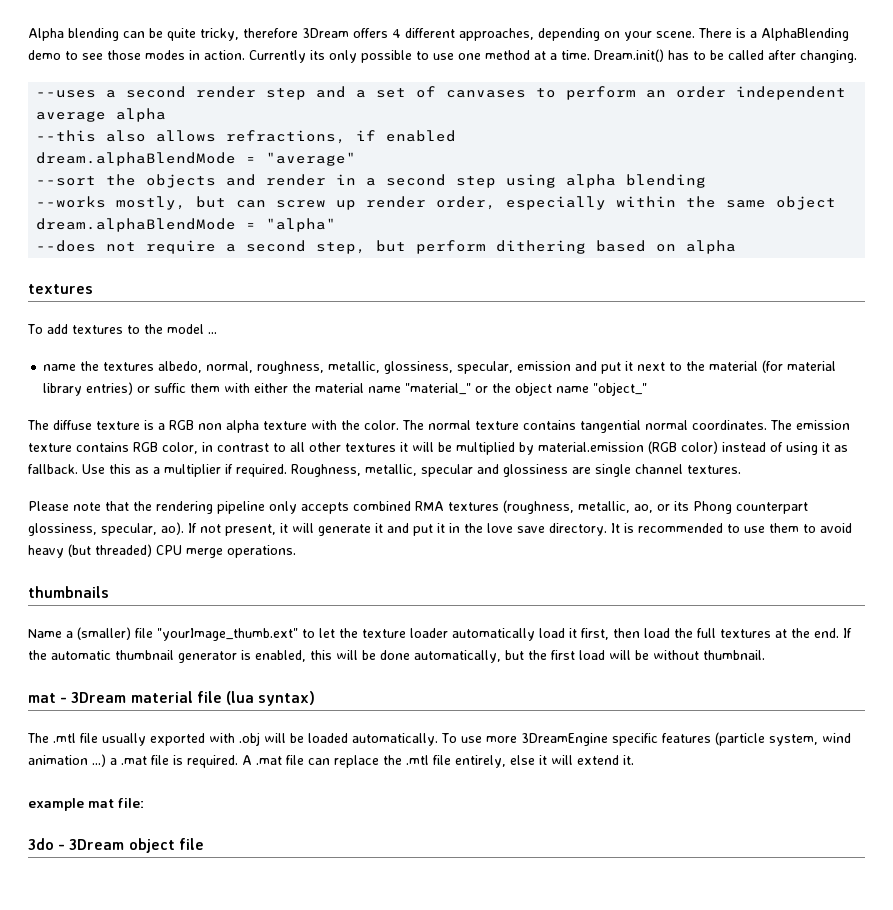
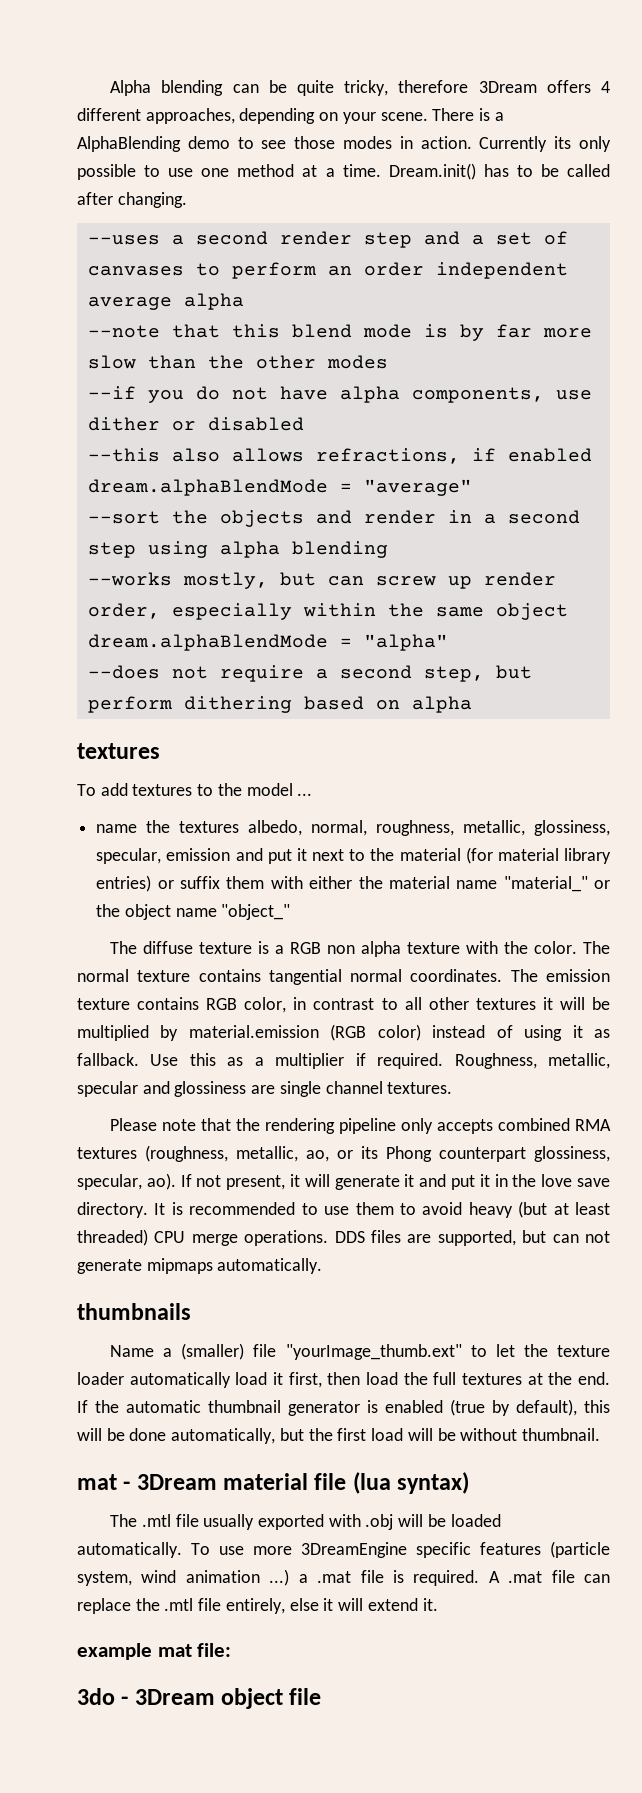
(167, 115) none -> [87,324,592,341] [87,355,388,369] [87,386,592,403] [87,417,304,431] // --note that this blend mode is by far more slow than the other modes // --if you do not have alpha components, use dither or disabled
[154,383,187,393] suffic -> [180,876,220,889] suffix
(91, 550) none -> [553,1202,610,1215] at least
(296, 551) none -> [334,1230,610,1246] [77,1258,323,1274] DDS files are supported, but can not generate mipmaps automatically.
[255,650,306,662] enabled, -> [385,1399,577,1416] enabled (true by default),

